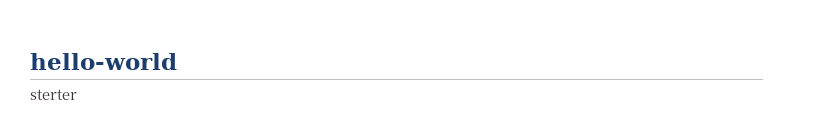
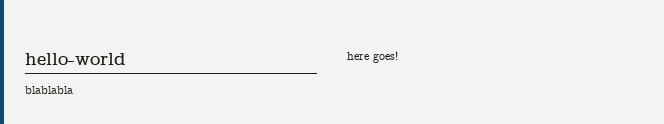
[30,89,77,100] sterter -> [25,86,73,94] [347,51,398,63] blablabla // here goes!

